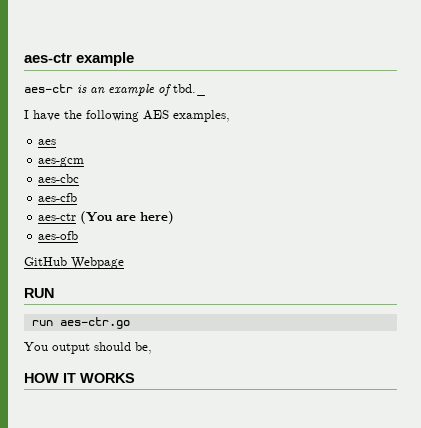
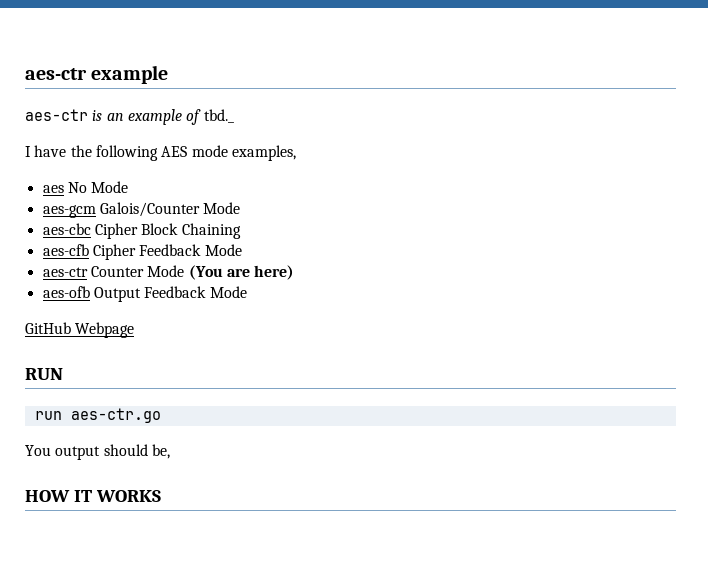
(169, 115) none -> [191,145,228,157] mode
(57, 142) none -> [67,181,129,193] No Mode
(85, 162) none -> [99,202,241,217] Galois/Counter Mode
[38,193,78,202] [38,213,77,221] // aes-cfb // aes-ctr -> [94,223,241,239] [42,244,242,260] [42,265,185,277] Cipher Block Chaining // aes-cfb Cipher Feedback Mode // aes-ctr Counter Mode
(79, 235) none -> [93,286,247,302] Output Feedback Mode

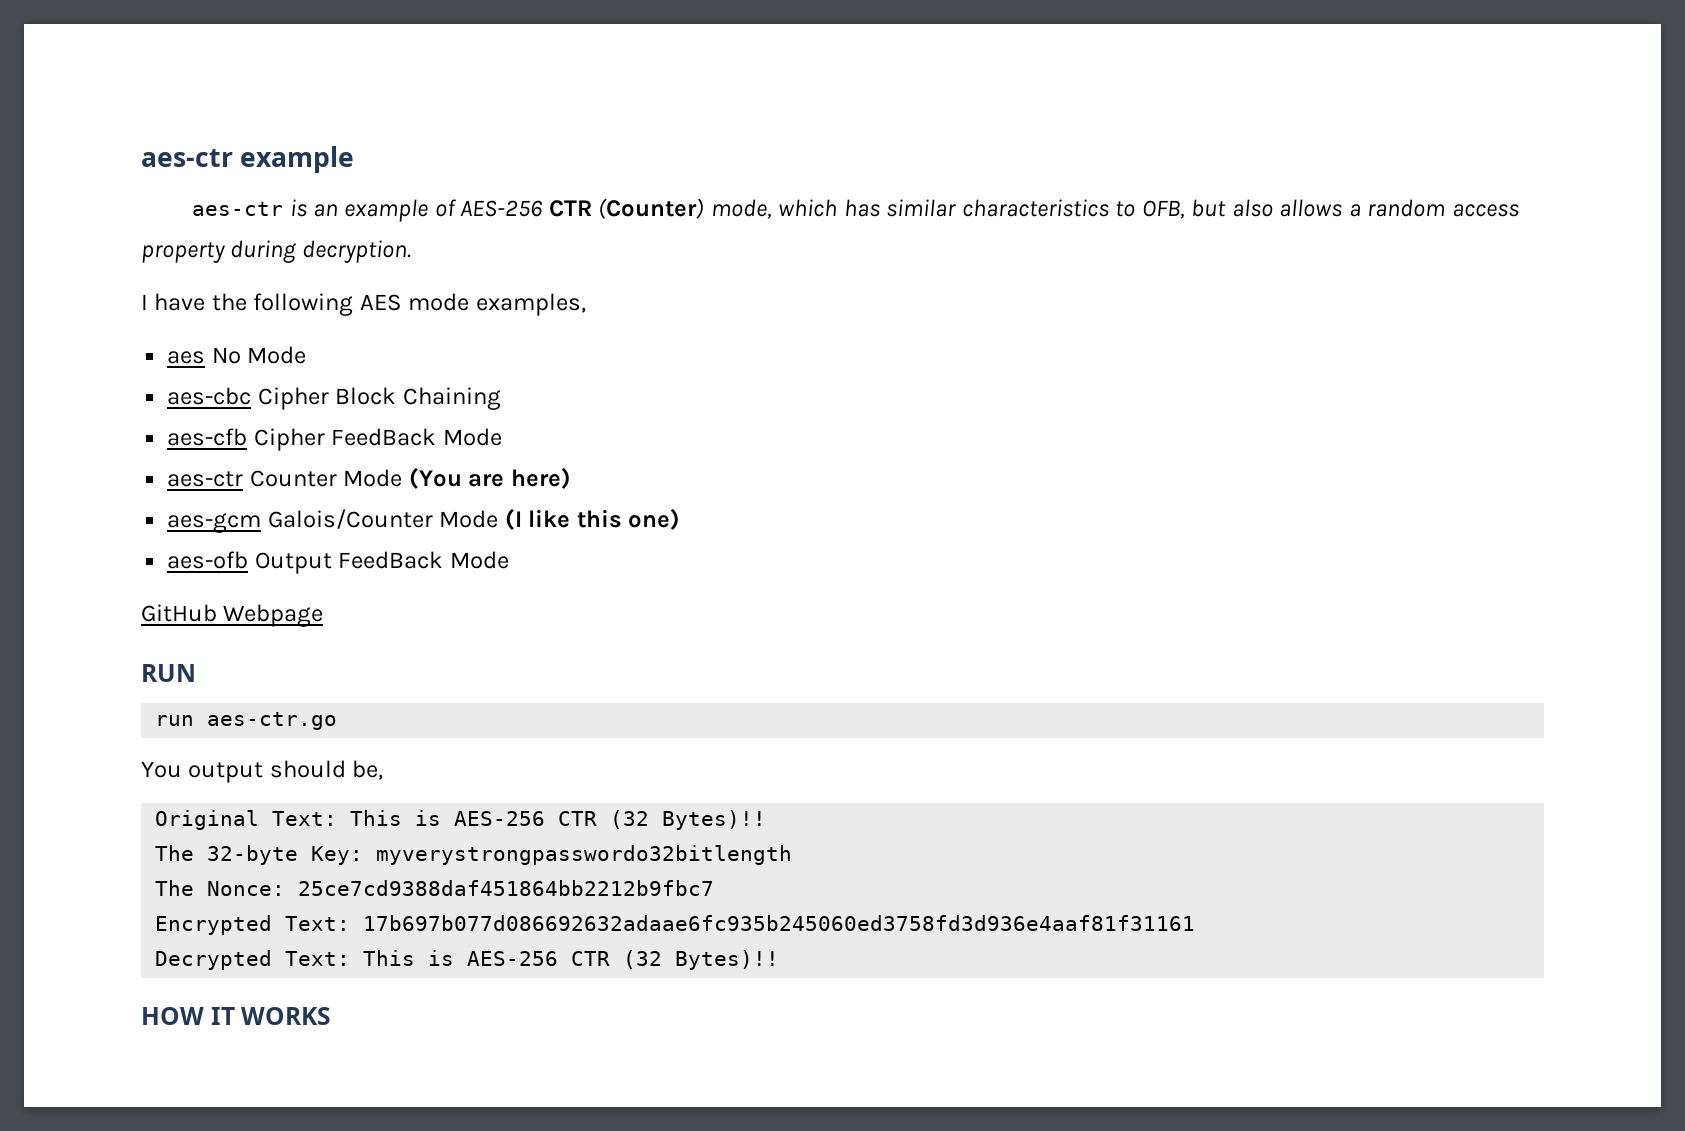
[203,109,234,123] tbd._ -> [460,198,1519,219] [141,240,411,263] AES-256 CTR (Counter) mode, which has similar characteristics to OFB, but also allows a random access property during decryption.
[42,202,241,218] // aes-gcm Galois/Counter Mode -> (307, 355) none
[139,244,202,256] Feedback -> [331,428,437,446] FeedBack
(295, 272) none -> [167,508,681,533] // aes-gcm Galois/Counter Mode (I like this one)
[144,286,207,298] Feedback -> [338,551,444,569] FeedBack
(170, 451) none -> [155,810,767,830] [155,845,793,865] [155,880,715,896] [155,915,1196,935] [155,950,780,970] // Original Text: This is AES-256 CTR (32 Bytes)!! // The 32-byte Key: myverystrongpasswordo32bitlength // The Nonce: 25ce7cd9388daf451864bb2212b9fbc7 // Encrypted Text: 17b697b077d086692632adaae6fc935b245060ed3758fd3d936e4aaf81f31161 // Decrypted Text: This is AES-256 CTR (32 Bytes)!!

